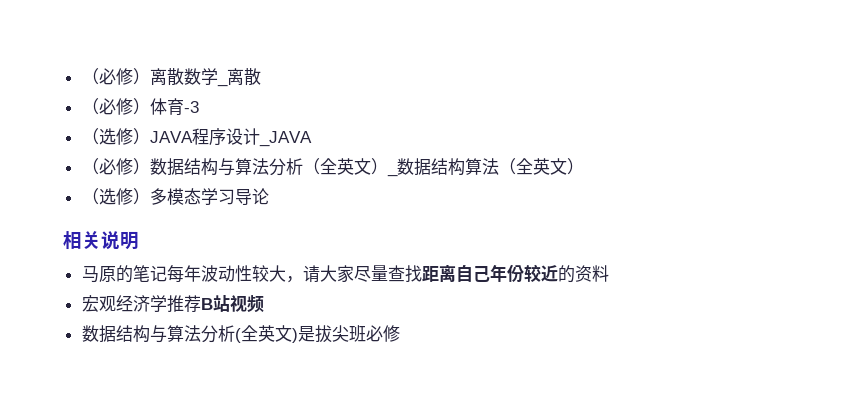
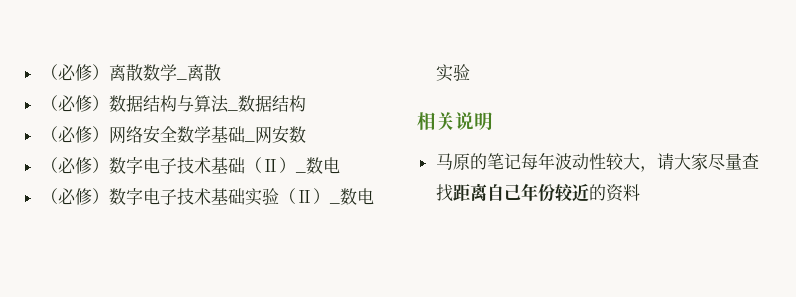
[81,98,199,115] [81,128,312,147] // （必修）体育-3 // （选修）JAVA程序设计_JAVA -> (221, 72) none
[268,158,388,176] 分析（全英文） -> (229, 104) none
[464,158,584,175] [81,188,269,205] 算法（全英文） // （选修）多模态学习导论 -> [40,126,306,144] [40,157,340,174] [40,188,374,206] [435,64,470,82] // （必修）网络安全数学基础_网安数 // （必修）数字电子技术基础（Ⅱ）_数电 // （必修）数字电子技术基础实验（Ⅱ）_数电实验
[81,295,264,313] [81,325,400,343] // 宏观经济学推荐B站视频 // 数据结构与算法分析(全英文)是拔尖班必修 -> (640, 192) none

